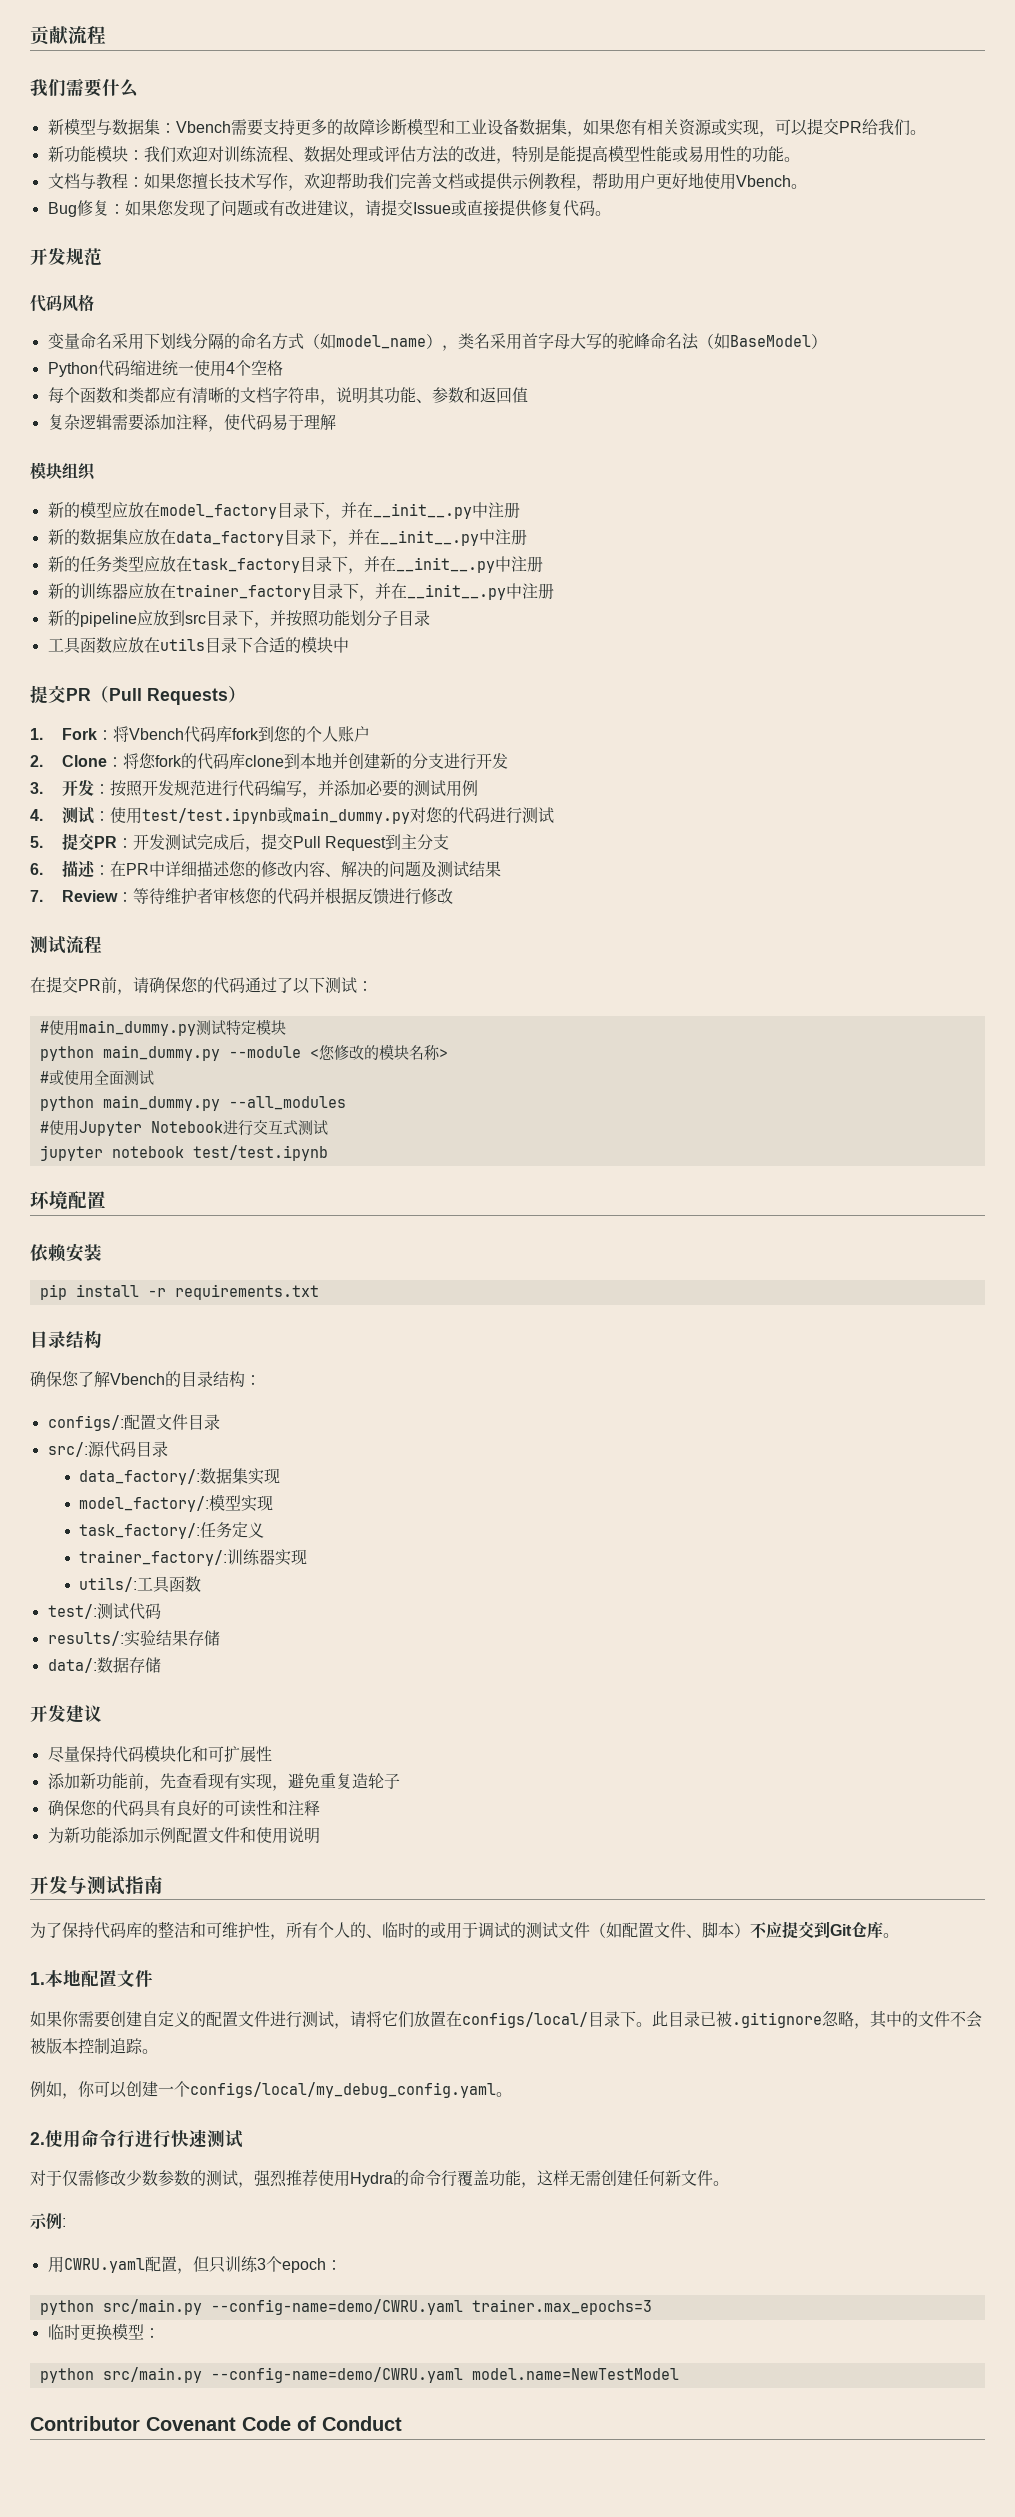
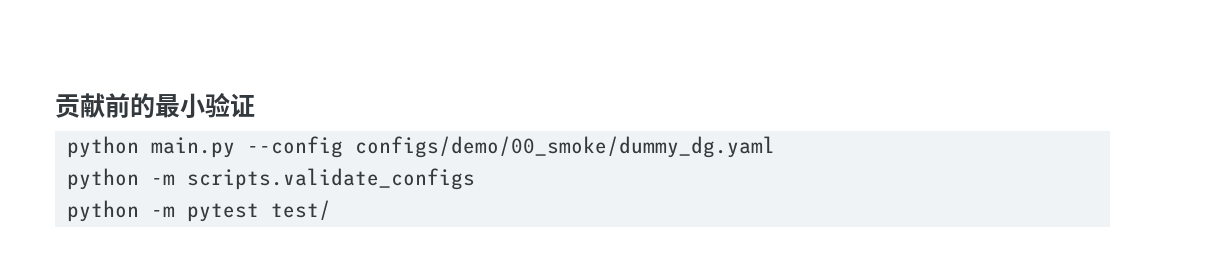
[68,26,106,45] [30,78,139,97] [47,118,926,137] [47,145,800,164] [47,172,807,191] [47,199,611,218] [30,248,102,266] [30,294,94,312] [47,333,827,351] [47,360,283,377] [47,387,528,405] [47,414,336,432] [30,462,96,481] [47,501,520,520] [47,529,527,547] [47,556,543,574] [47,583,554,601] [47,610,430,628] [47,636,349,654] [30,685,246,705] [30,726,370,743] [30,752,508,770] [30,780,478,798] [30,807,554,824] [30,833,449,852] [30,860,501,878] [30,887,453,905] [30,936,102,954] [30,976,373,995] [39,1019,286,1036] [39,1044,448,1061] [39,1070,154,1086] [39,1095,346,1111] [39,1120,328,1136] [39,1145,328,1161] [30,1191,106,1210] [30,1243,102,1262] [39,1284,319,1300] [30,1330,102,1349] [30,1371,261,1387] [47,1414,220,1431] [47,1441,168,1458] [79,1468,281,1485] [79,1494,274,1512] [79,1522,265,1539] [79,1549,308,1566] [79,1576,202,1593] [47,1603,161,1620] [47,1630,220,1647] [47,1657,161,1673] [30,1705,102,1723] [47,1745,272,1763] [47,1773,400,1791] [47,1800,320,1817] [47,1827,320,1844] [30,1875,163,1895] [30,1921,899,1940] [30,1970,153,1987] [30,2011,982,2029] [30,2038,158,2054] [30,2081,512,2099] [30,2129,243,2148] [30,2169,729,2188] [30,2213,66,2229] [47,2256,342,2274] [39,2299,652,2315] [47,2323,160,2341] [39,2367,679,2383] [30,2416,402,2431] 流程 // 我们需要什么 // 新模型与数据集：Vbench需要支持更多的故障诊断模型和工业设备数据集，如果您有相关资源或实现，可以提交PR给我们。 // 新功能模块：我们欢迎对训练流程、数据处理或评估方法的改进，特别是能提高模型性能或易用性的功能。 // 文档与教程：如果您擅长技术写作，欢迎帮助我们完善文档或提供示例教程，帮助用户更好地使用Vbench。 // Bug修复：如果您发现了问题或有改进建议，请提交Issue或直接提供修复代码。 // 开发规范 // 代码风格 // 变量命名采用下划线分隔的命名方式（如model_name），类名采用首字母大写的驼峰命名法（如BaseModel） // Python代码缩进统一使用4个空格 // 每个函数和类都应有清晰的文档字符串，说明其功能、参数和返回值 // 复杂逻辑需要添加注释，使代码易于理解 // 模块组织 // 新的模型应放在model_factory目录下，并在__init__.py中注册 // 新的数据集应放在data_factory目录下，并在__init__.py中注册 // 新的任务类型应放在task_factory目录下，并在__init__.py中注册 // 新的训练器应放在trainer_factory目录下，并在__init__.py中注册 // 新的pipeline应放到src目录下，并按照功能划分子目录 // 工具函数应放在utils目录下合适的模块中 // 提交PR（Pull Requests） // 1. Fork：将Vbench代码库fork到您的个人账户 // 2. Clone：将您fork的代码库clone到本地并创建新的分支进行开发 // 3.开发：按照开发规范进行代码编写，并添加必要的测试用例 // 4.测试：使用test/test.ipynb或main_dummy.py对您的代码进行测试 // 5.提交PR：开发测试完成后，提交Pull Request到主分支 // 6.描述：在PR中详细描述您的修改内容、解决的问题及测试结果 // 7. Review：等待维护者审核您的代码并根据反馈进行修改 // 测试流程 // 在提交PR前，请确保您的代码通过了以下测试： // #使用main_dummy.py测试特定模块 // python main_dummy.py --module <您修改的模块名称> // #或使用全面测试 // python main_dummy.py --all_modules // #使用Jupyter Notebook进行交互式测试 // jupyter notebook test/test.ipynb // 环境配置 // 依赖安装 // pip install -r requirements.txt // 目录结构 // 确保您了解Vbench的目录结构： // configs/:配置文件目录 // src/:源代码目录 // data_factory/:数据集实现 // model_factory/:模型实现 // task_factory/:任务定义 // trainer_factory/:训练器实现 // utils/:工具函数 // test/:测试代码 // results/:实验结果存储 // data/:数据存储 // 开发建议 // 尽量保持代码模块化和可扩展性 // 添加新功能前，先查看现有实现，避免重复造轮子 // 确保您的代码具有良好的可读性和注释 // 为新功能添加示例配置文件和使用说明 // 开发与测试指南 // 为了保持代码库的整洁和可维护性，所有个人的、临时的或用于调试的测试文件（如配置文件、脚本）不应提交到Git仓库。 // 1.本地配置文件 // 如果你需要创建自定义的配置文件进行测试，请将它们放置在configs/local/目录下。此目录已被.gitignore忽略，其中的文件不会被版本控制追踪。 // 例如，你可以创建一个configs/local/my_debug_config.yaml。 // 2.使用命令行进行快速测试 // 对于仅需修改少数参数的测试，强烈推荐使用Hydra的命令行覆盖功能，这样无需创建任何新文件。 // 示例: // 用CWRU.yaml配置，但只训练3个epoch： // python src/main.py --config-name=demo/CWRU.yaml trainer.max_epochs=3 // 临时更换模型： // python src/main.py --config-name=demo/CWRU.yaml model.name=NewTestModel // Contributor Covenant Code of Conduct -> [105,93,255,119] [67,136,775,158] [67,168,475,190] [67,200,331,222] 前的最小验证 // python main.py --config configs/demo/00_smoke/dummy_dg.yaml // python -m scripts.validate_configs // python -m pytest test/

